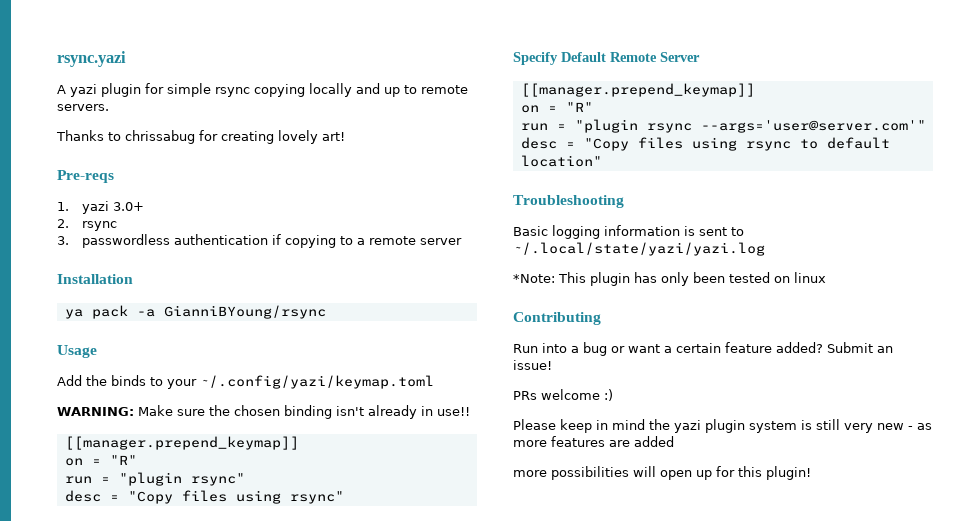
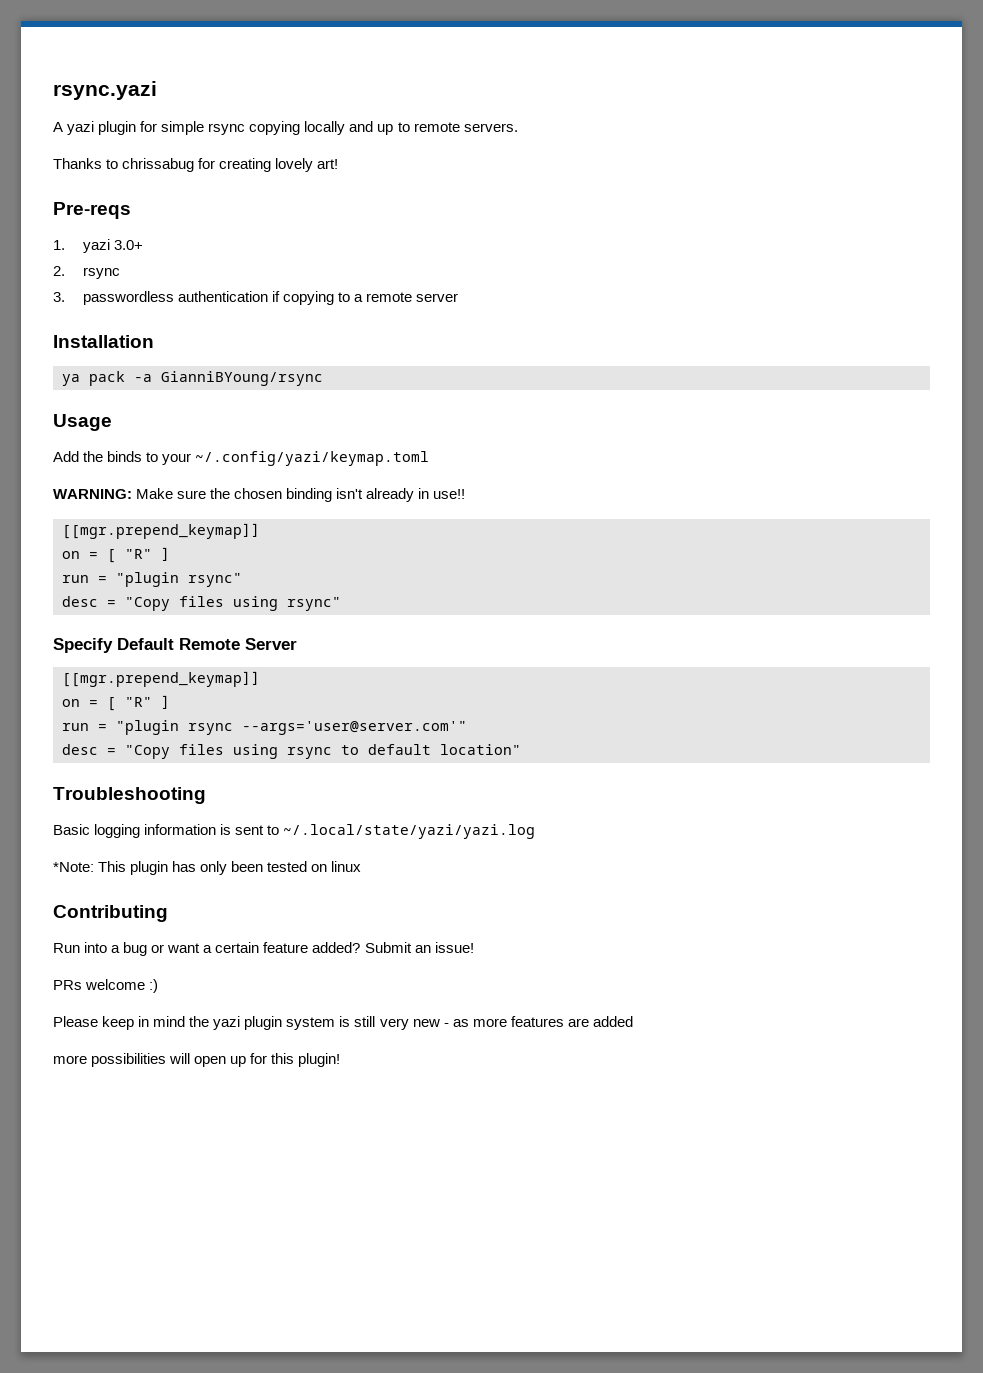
[64,436,299,450] [64,455,137,466] [[manager.prepend_keymap]] // on = "R" -> [62,523,260,539] [62,547,170,563] [[mgr.prepend_keymap]] // on = [ "R" ]
[520,83,755,97] [520,102,593,113] [[manager.prepend_keymap]] // on = "R" -> [62,671,260,687] [62,695,170,711] [[mgr.prepend_keymap]] // on = [ "R" ]

